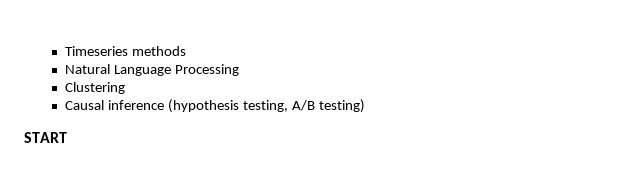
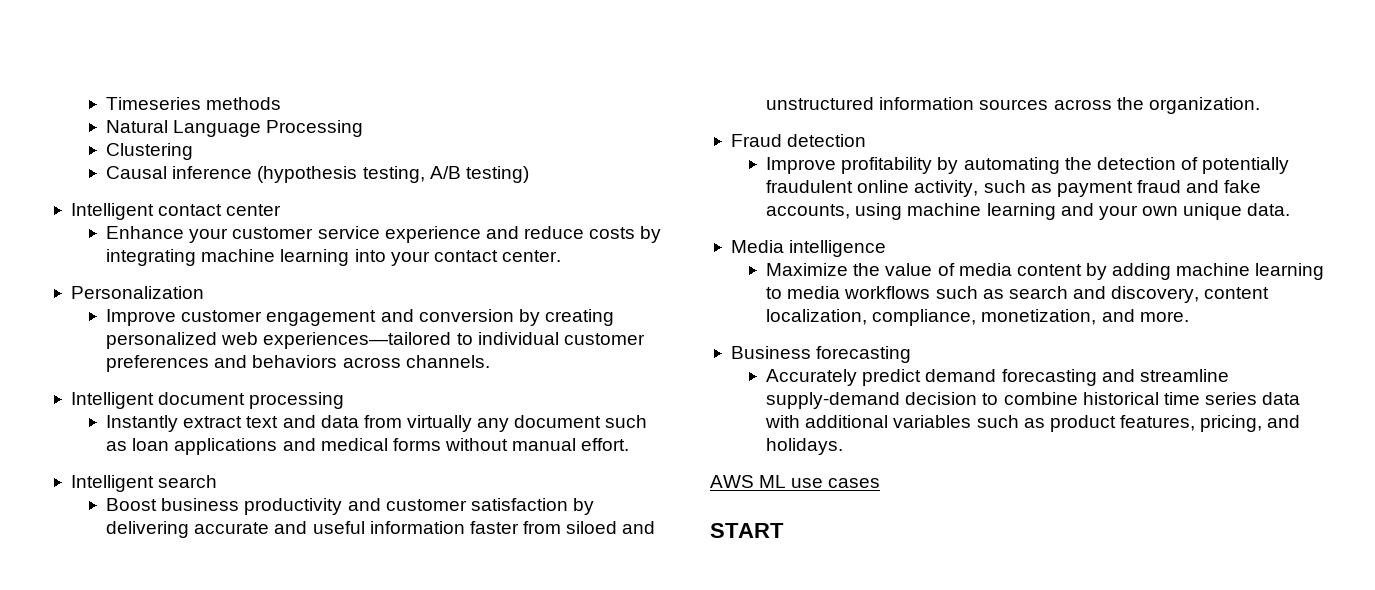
(365, 106) none -> [70,203,282,220] [106,226,662,243] [106,249,561,266] [70,286,204,299] [106,309,614,326] [106,332,645,349] [106,355,490,372] [70,392,345,409] [106,415,648,432] [106,438,630,455] [70,475,218,492] [106,498,594,515] [106,521,656,538] [766,97,1260,114] [730,134,867,147] [766,157,1290,174] [766,180,1262,197] [766,203,1291,220] [730,240,887,257] [766,263,1325,280] [766,286,1270,303] [766,309,1189,326] [730,346,912,363] [766,369,1229,386] [766,392,1301,409] [765,415,1301,432] [766,438,844,455] [710,475,881,488] // Intelligent contact center // Enhance your customer service experience and reduce costs by integrating machine learning into your contact center. // Personalization // Improve customer engagement and conversion by creating personalized web experiences—tailored to individual customer preferences and behaviors across channels. // Intelligent document processing // Instantly extract text and data from virtually any document such as loan applications and medical forms without manual effort. // Intelligent search // Boost business productivity and customer satisfaction by delivering accurate and useful information faster from siloed and unstructured information sources across the organization. // Fraud detection // Improve profitability by automating the detection of potentially fraudulent online activity, such as payment fraud and fake accounts, using machine learning and your own unique data. // Media intelligence // Maximize the value of media content by adding machine learning to media workflows such as search and discovery, content localization, compliance, monetization, and more. // Business forecasting // Accurately predict demand forecasting and streamline supply-demand decision to combine historical time series data with additional variables such as product features, pricing, and holidays. // AWS ML use cases

